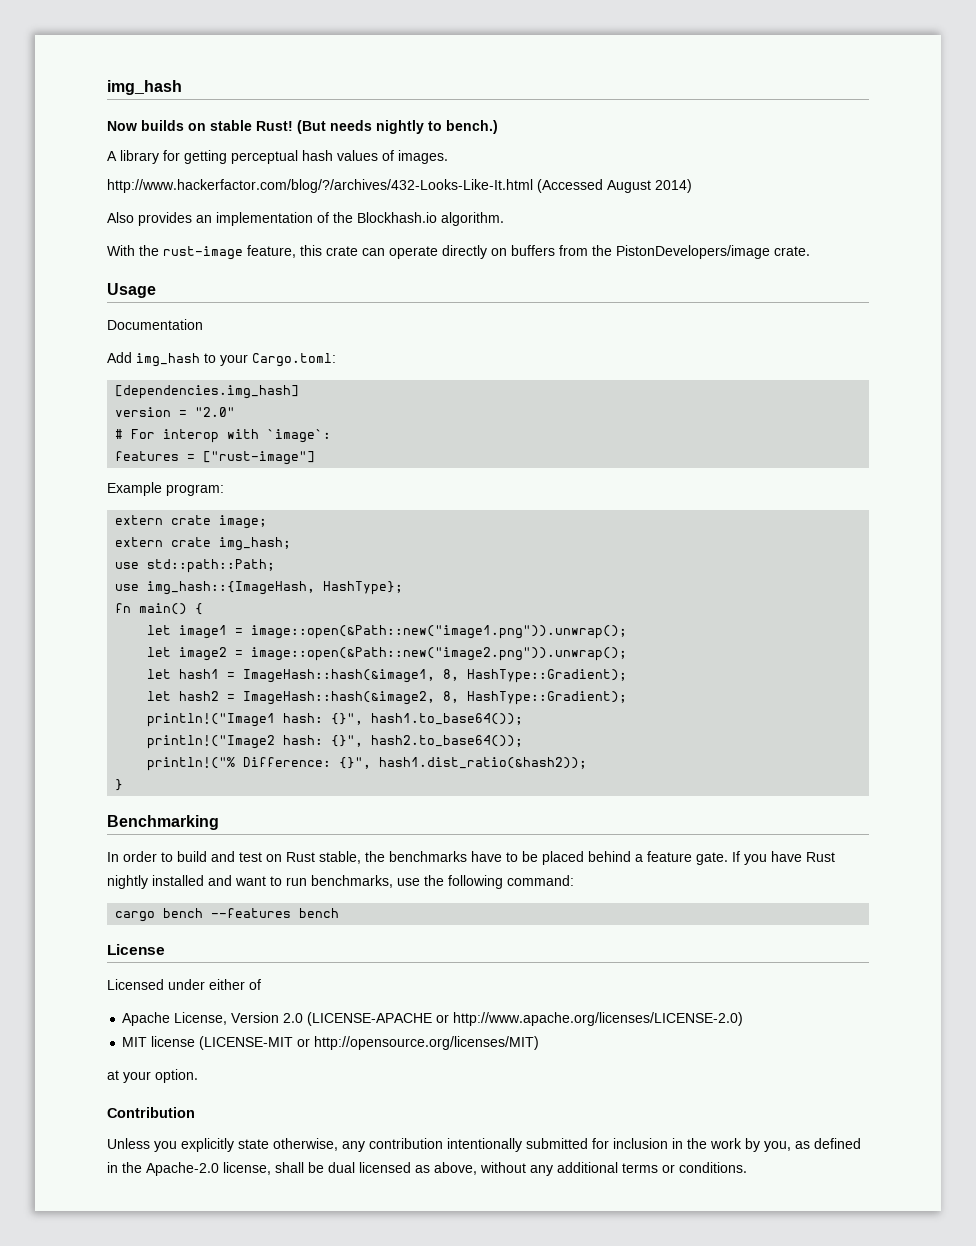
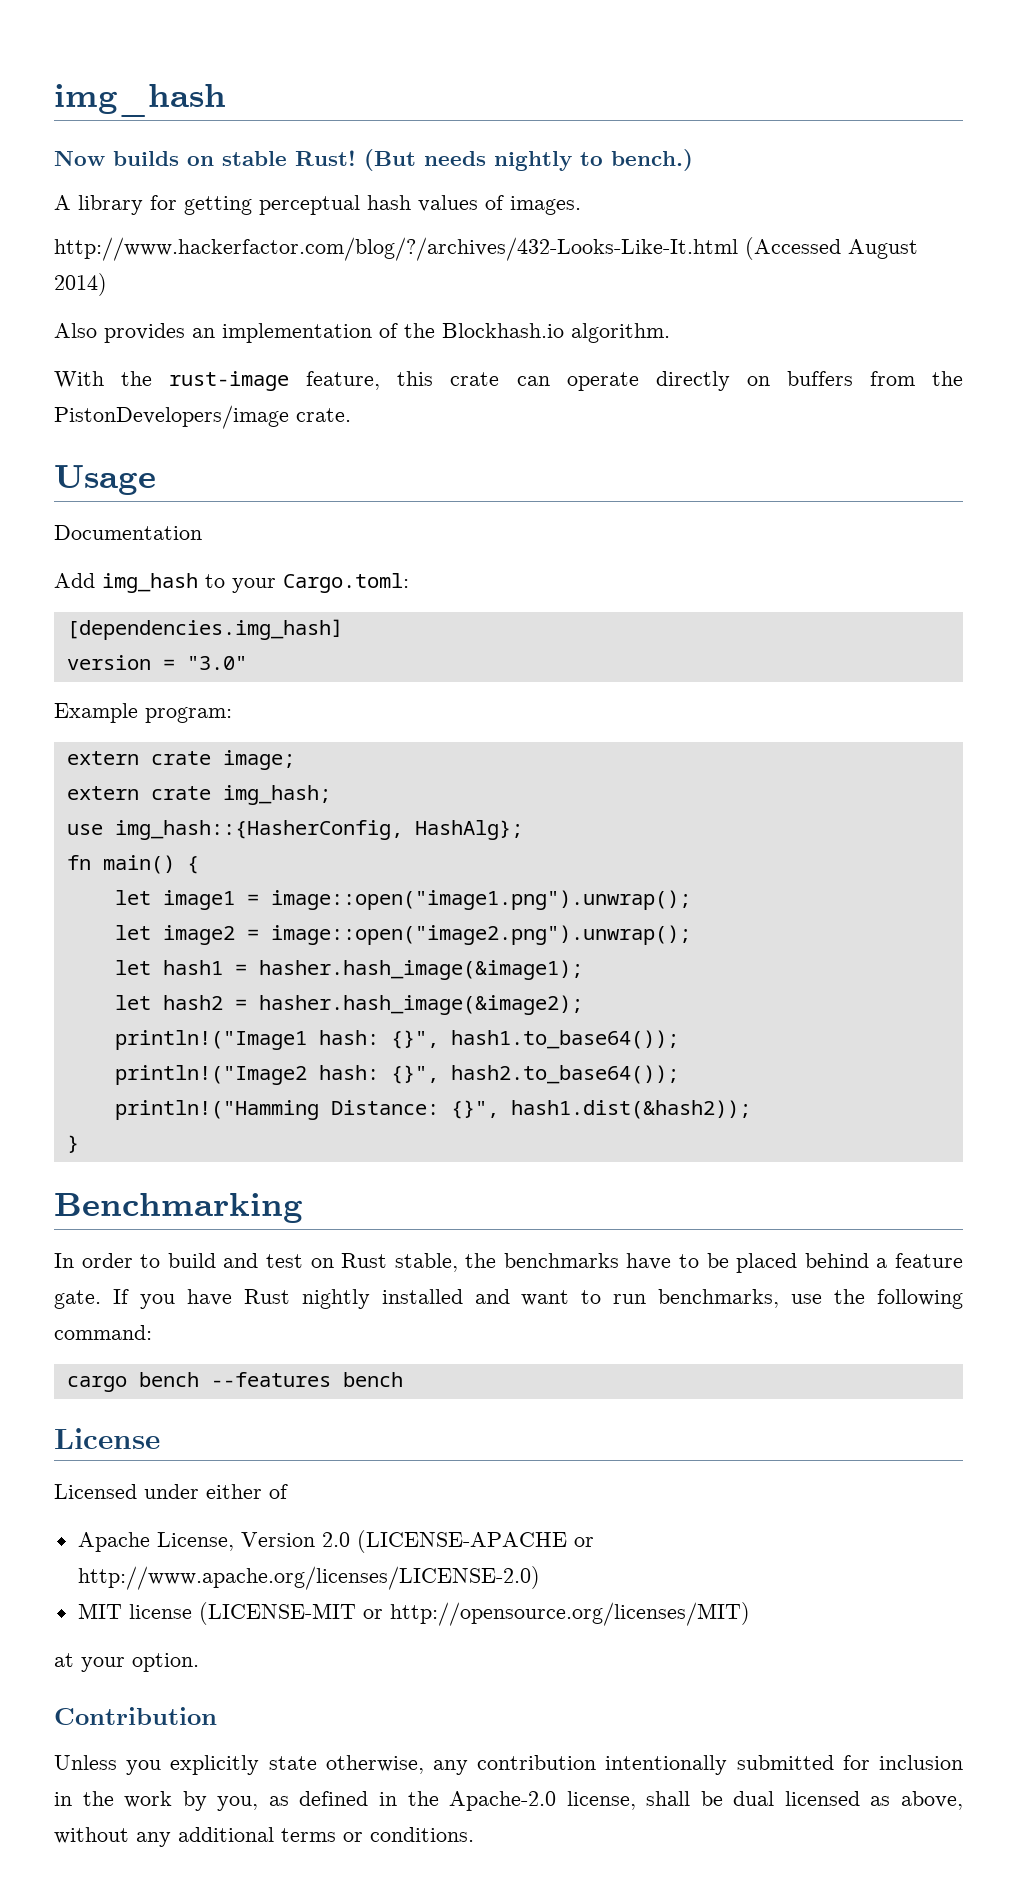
[195,407,236,417] [115,429,332,443] [115,451,316,465] "2.0" // # For interop with `image`: // features = ["rust-image"] -> [186,656,247,670] "3.0"
[147,559,276,573] [115,581,404,595] std::path::Path; // use img_hash::{ImageHash, HashType}; -> [114,820,523,840] img_hash::{HasherConfig, HashAlg};
[251,625,628,639] image::open(&Path::new("image1.png")).unwrap(); -> [270,890,691,910] image::open("image1.png").unwrap();
[251,647,628,661] image::open(&Path::new("image2.png")).unwrap(); -> [270,925,691,945] image::open("image2.png").unwrap();
[243,669,628,683] ImageHash::hash(&image1, 8, HashType::Gradient); -> [258,960,583,980] hasher.hash_image(&image1);
[243,691,628,705] ImageHash::hash(&image2, 8, HashType::Gradient); -> [258,995,583,1015] hasher.hash_image(&image2);
[147,757,588,771] println!("% Difference: {}", hash1.dist_ratio(&hash2)); -> [114,1100,751,1120] println!("Hamming Distance: {}", hash1.dist(&hash2));

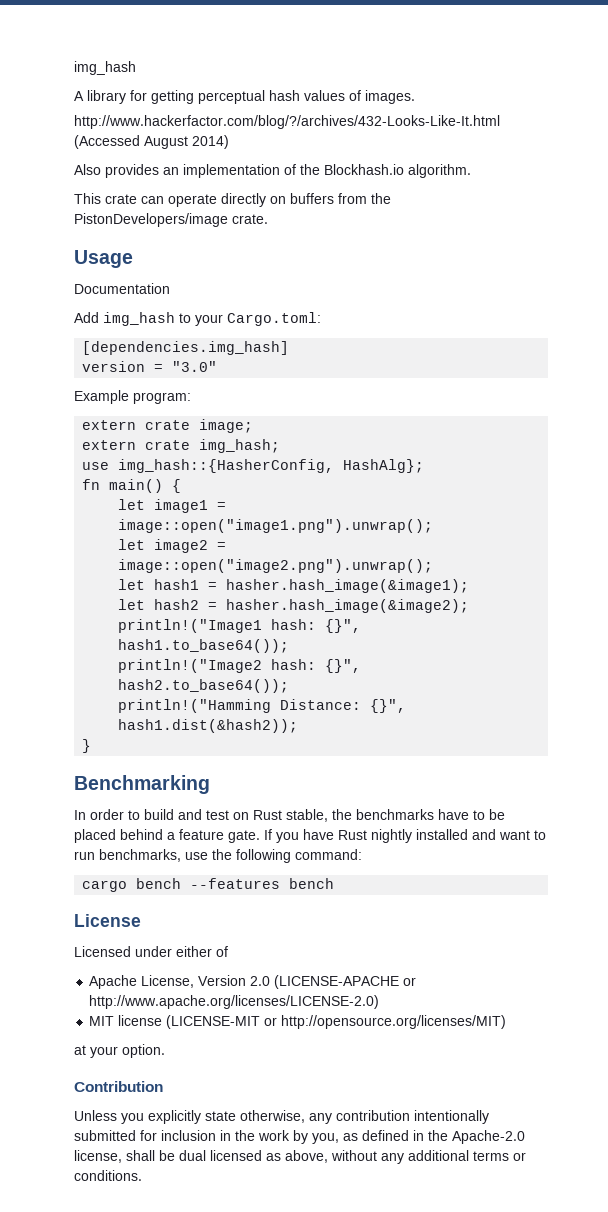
[54,84,226,117] [54,149,693,171] img_hash // Now builds on stable Rust! (But needs nightly to bench.) -> [74,61,136,75] img_hash
[54,371,434,391] With the rust-image feature, this -> [74,193,101,204] This

